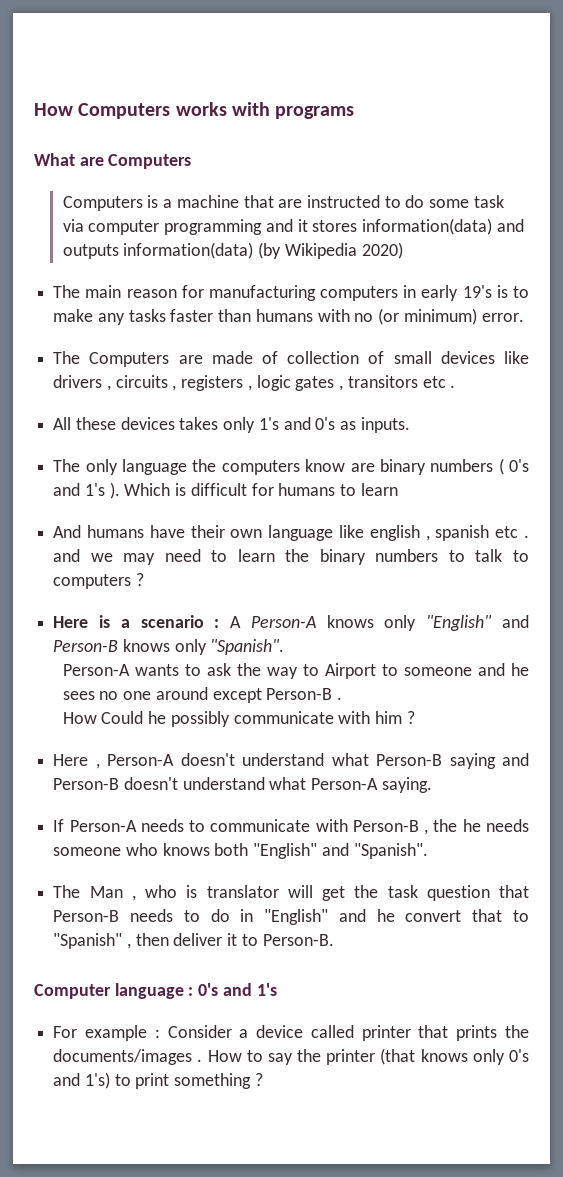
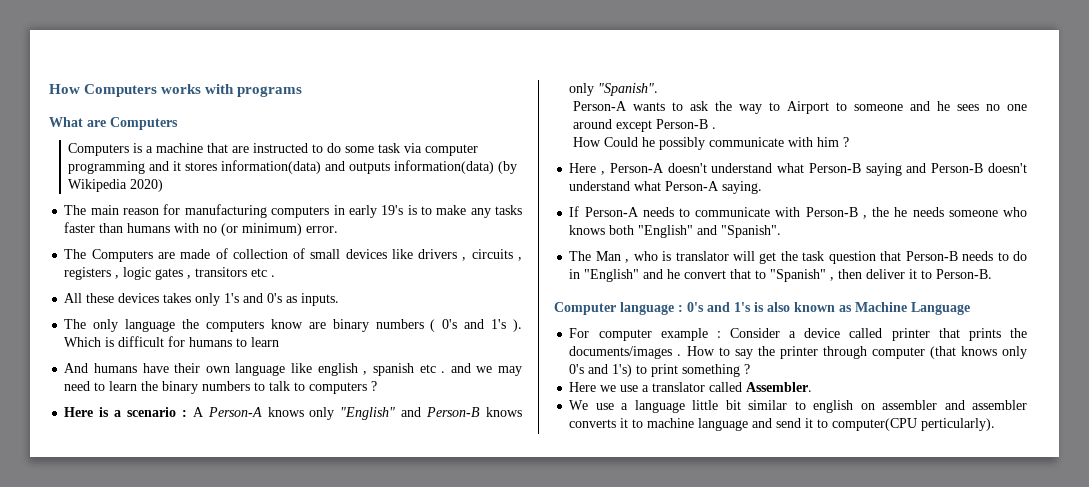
(277, 989) none -> [754,302,970,315] is also known as Machine Language
(78, 1032) none -> [598,329,652,341] computer
(376, 1057) none -> [822,346,925,359] through computer
(263, 1079) none -> [569,382,813,392] [569,400,1027,413] [569,418,996,431] // Here we use a translator called Assembler. // We use a language little bit similar to english on assembler and assembler converts it to machine language and send it to computer(CPU perticularly).

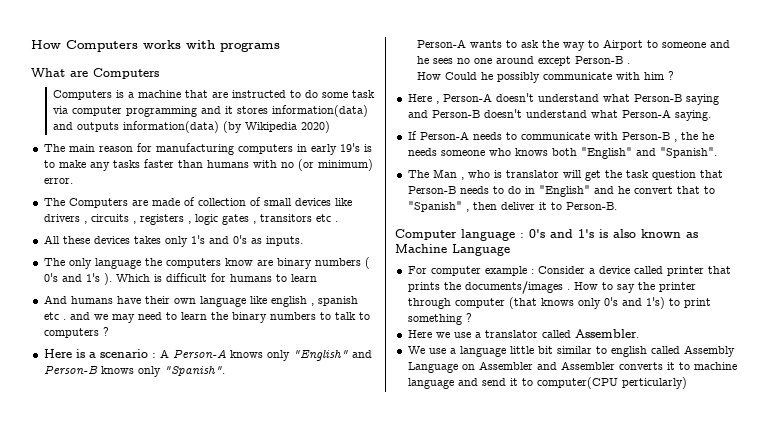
[860,400,1027,410] on assembler and assembler -> [650,345,735,357] [407,361,615,373] called Assembly Language on Assembler and Assembler
[921,418,996,431] perticularly). -> [621,377,687,389] perticularly)

